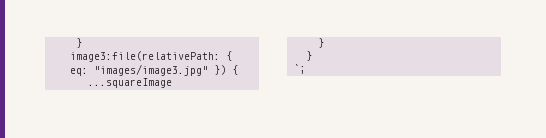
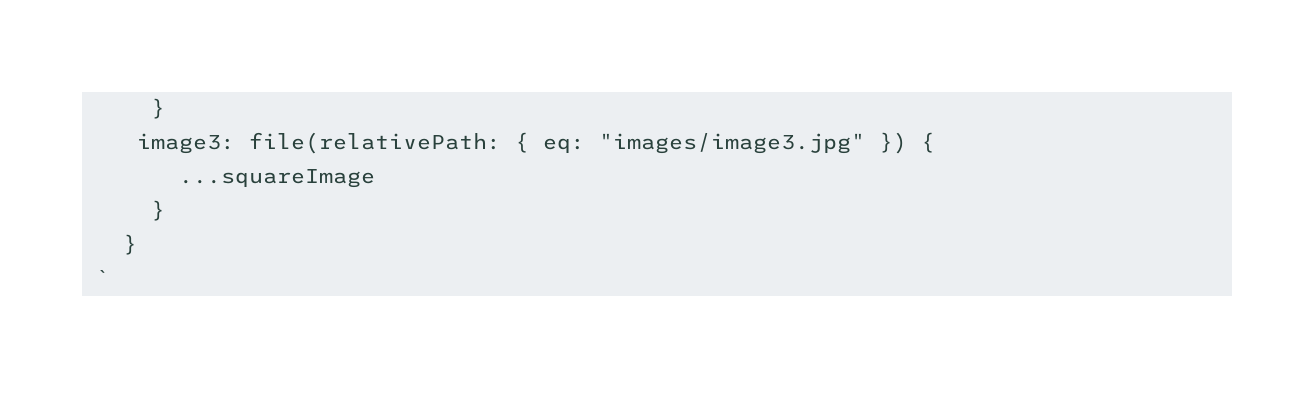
[75,38,82,48] [69,51,220,62] } // image3:file(relativePath: -> [150,98,165,119] [136,132,501,154] } // image3: file(relativePath:
[293,64,306,74] `; -> [94,270,109,285] `

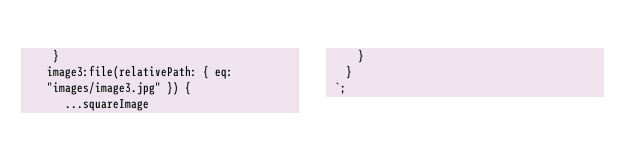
[150,98,165,119] [136,132,501,154] } // image3: file(relativePath: -> [52,49,59,63] [46,65,197,79] } // image3:file(relativePath:
[94,270,109,285] ` -> [333,82,346,94] `;

